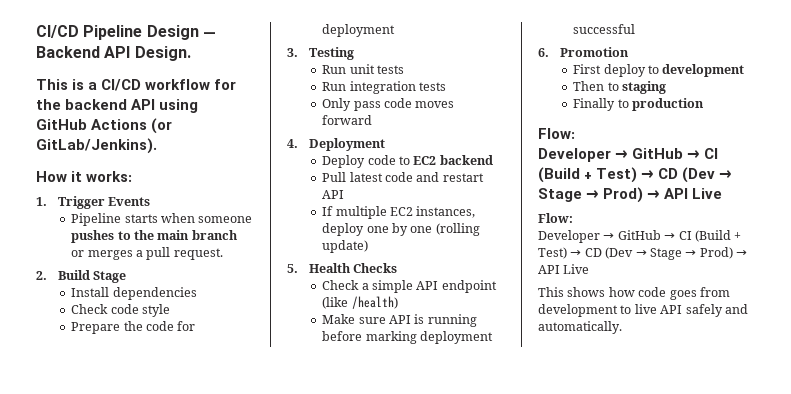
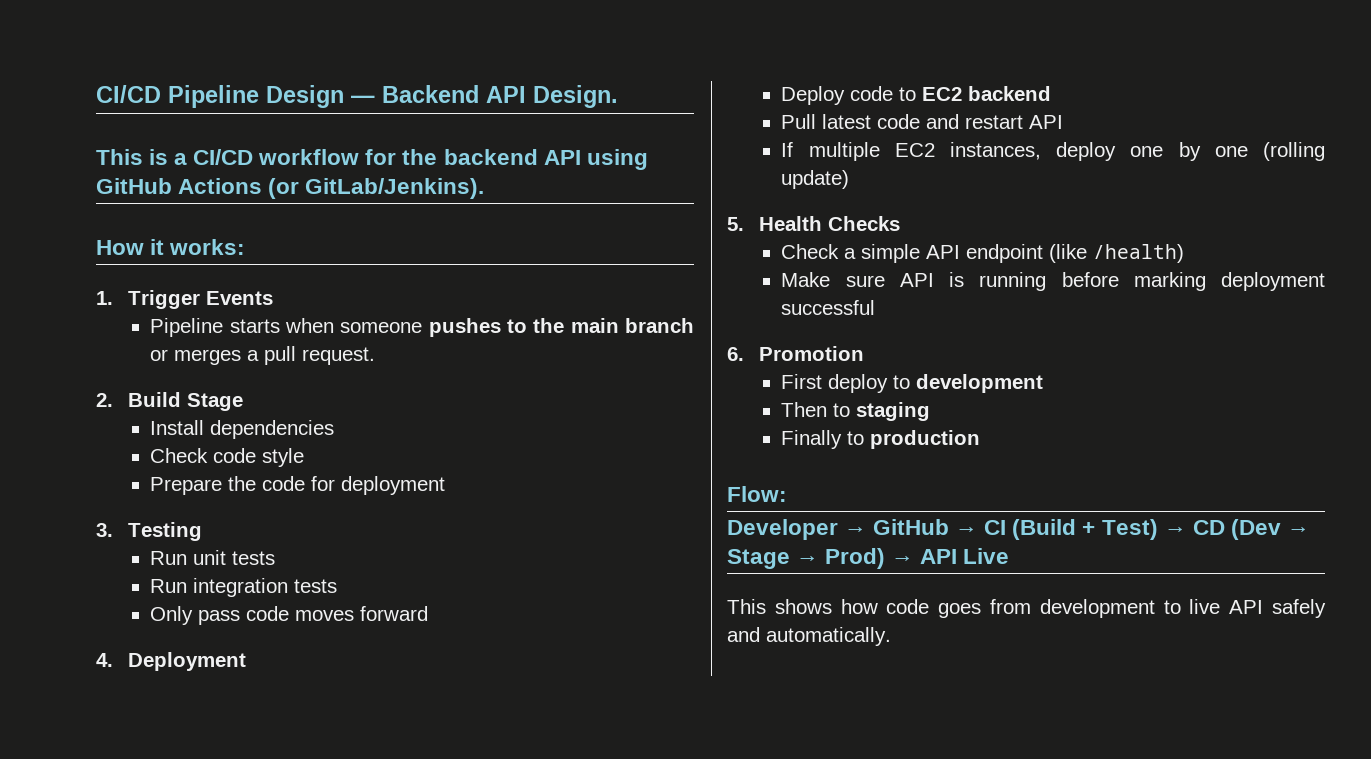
[538,213,573,223] [538,230,742,243] [538,247,747,260] [538,264,590,274] // Flow: // Developer → GitHub → CI (Build + Test) → CD (Dev → Stage → Prod) → API Live -> (1010, 556) none

